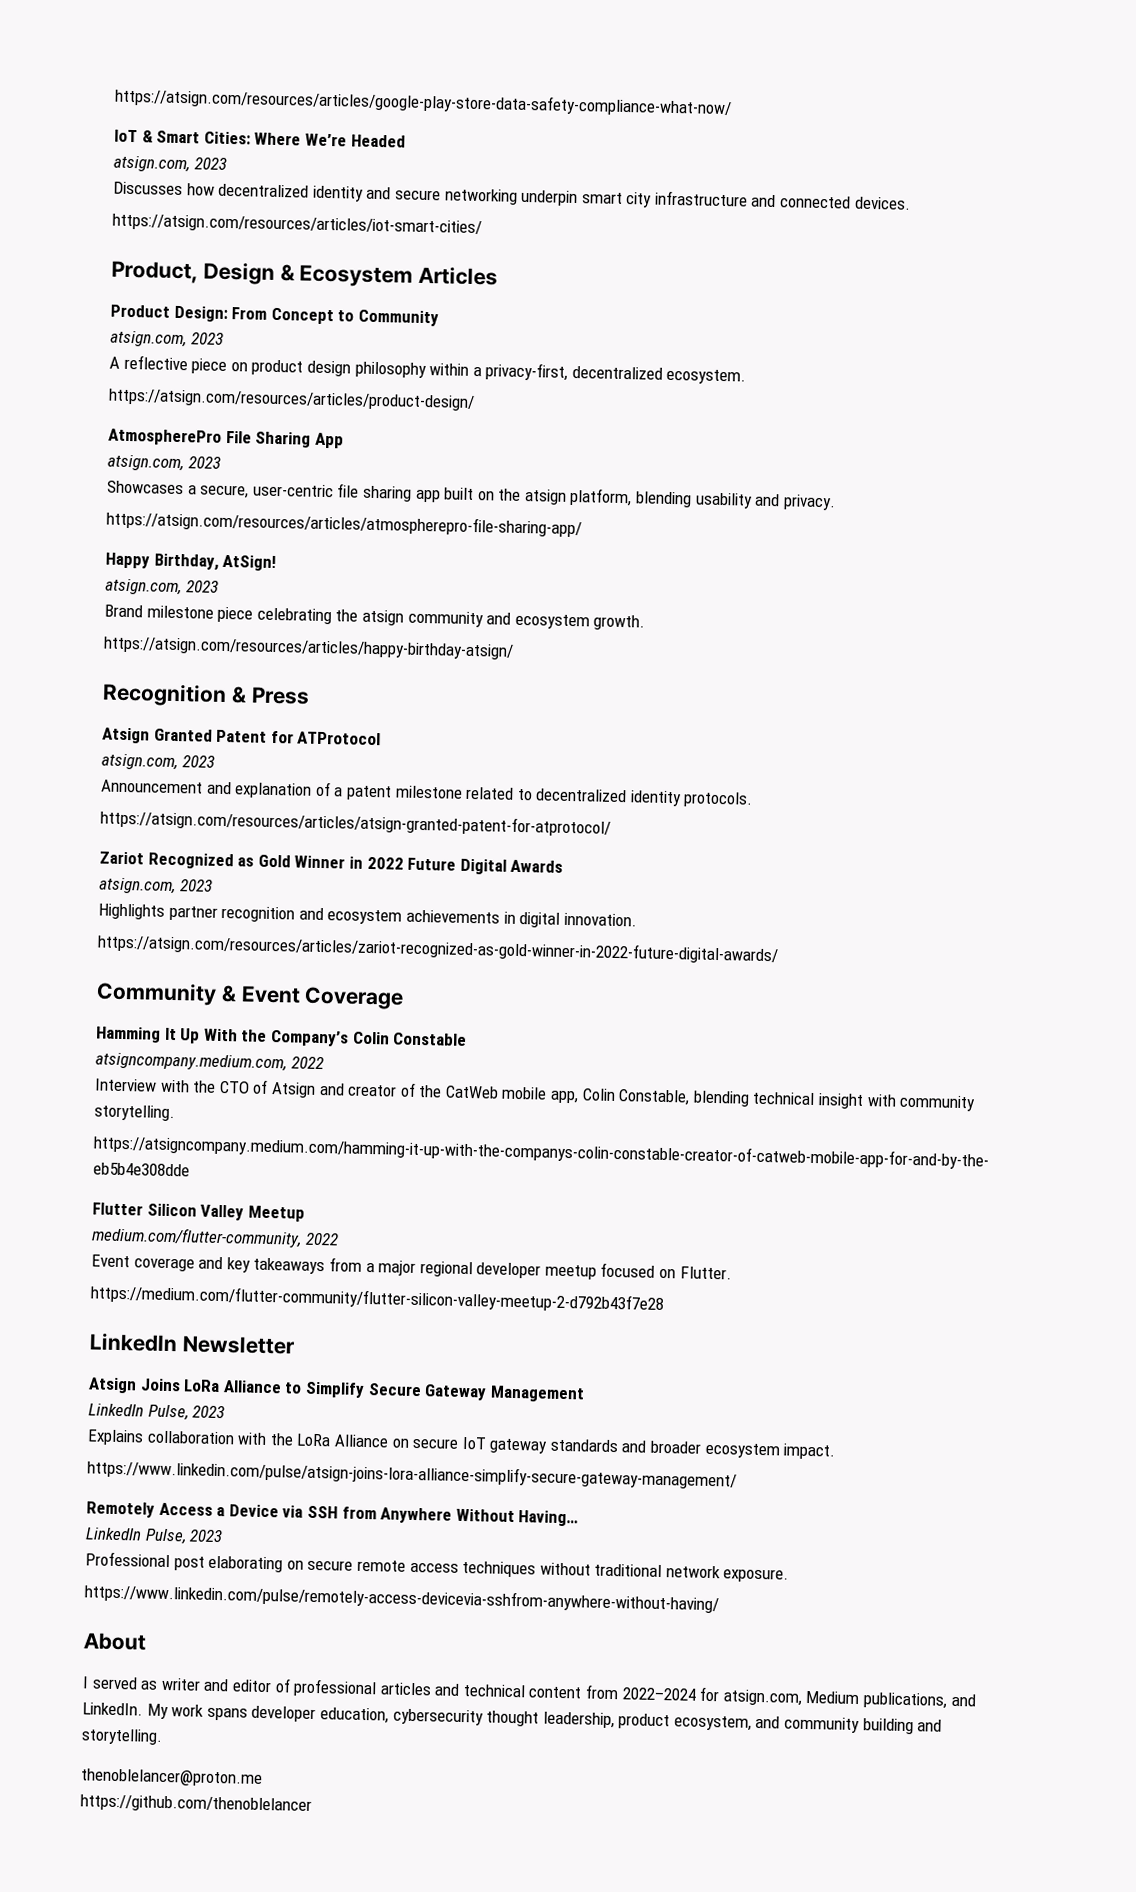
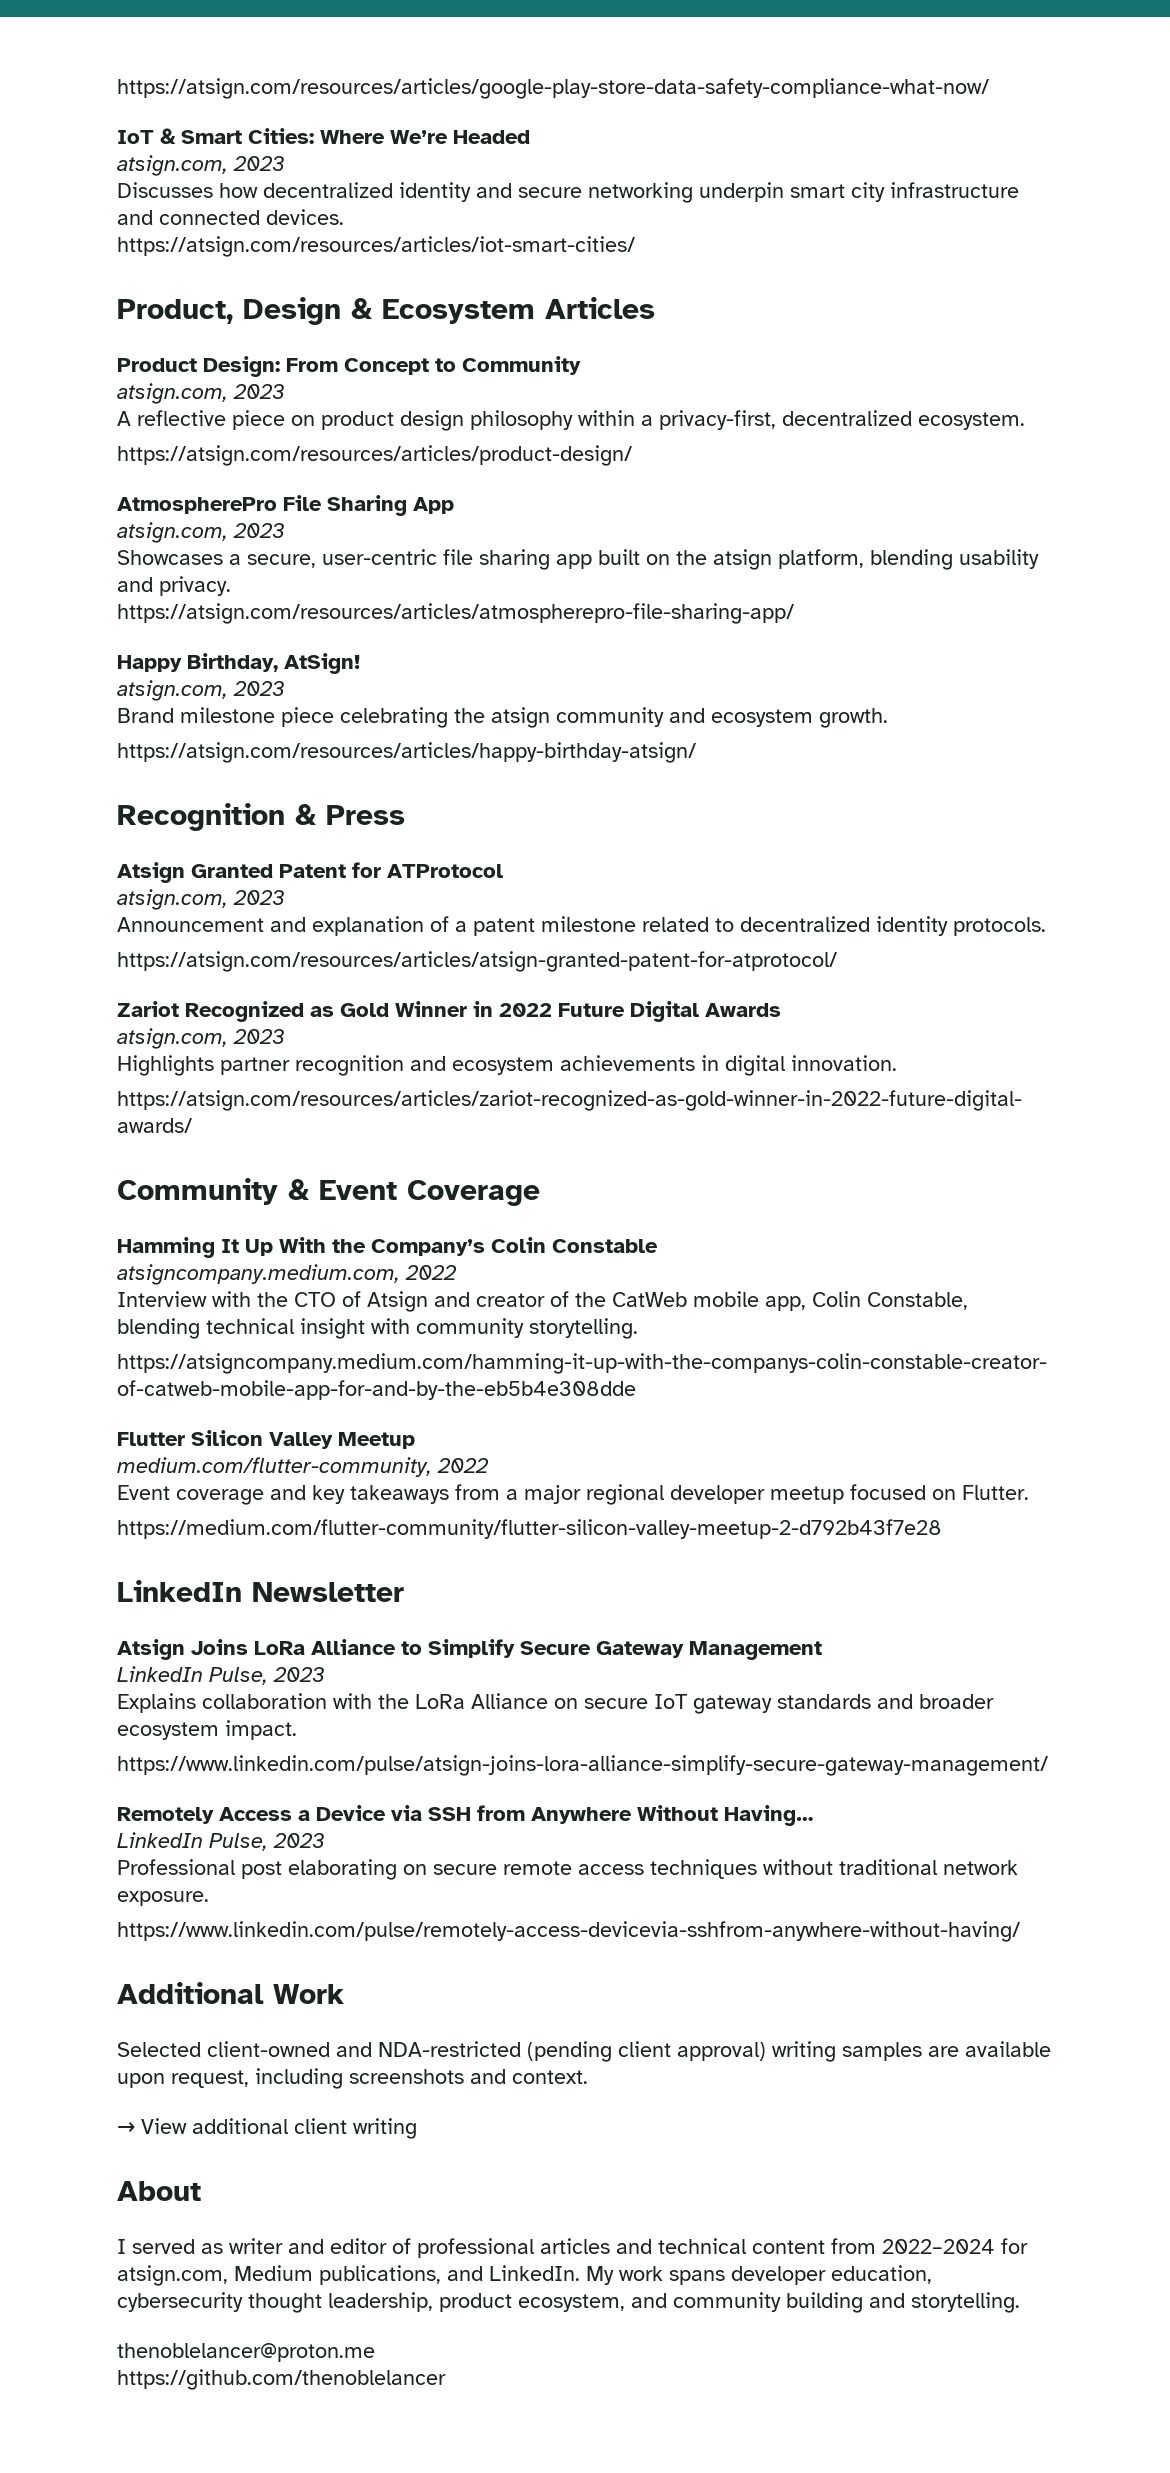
(719, 1598) none -> [117,1982,344,2004] [117,2041,1051,2062] [117,2068,588,2089] [117,2118,417,2139] // Additional Work // Selected client-owned and NDA-restricted (pending client approval) writing samples are available upon request, including screenshots and context. // → View additional client writing

